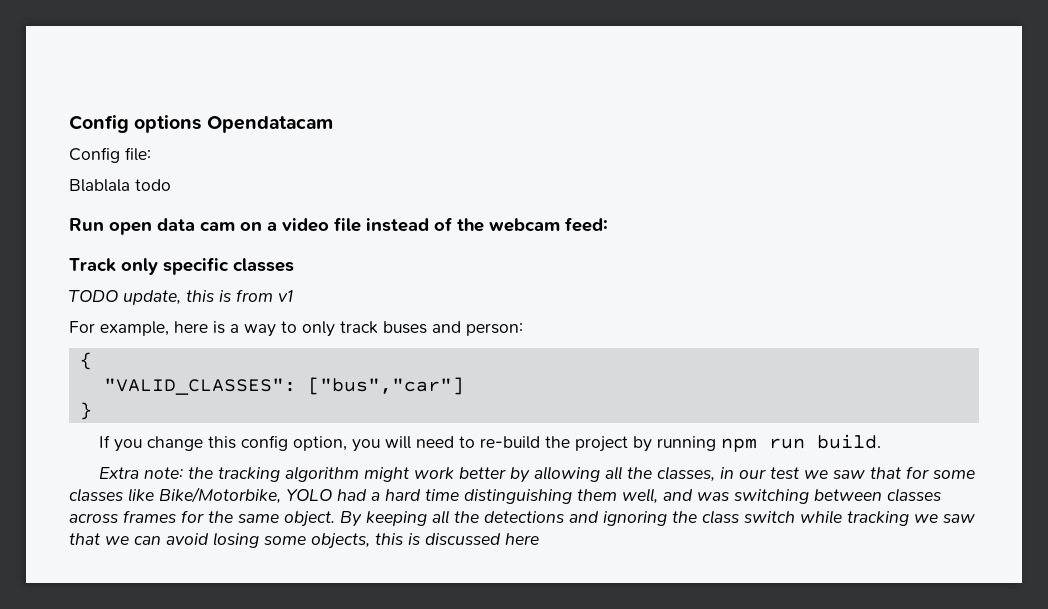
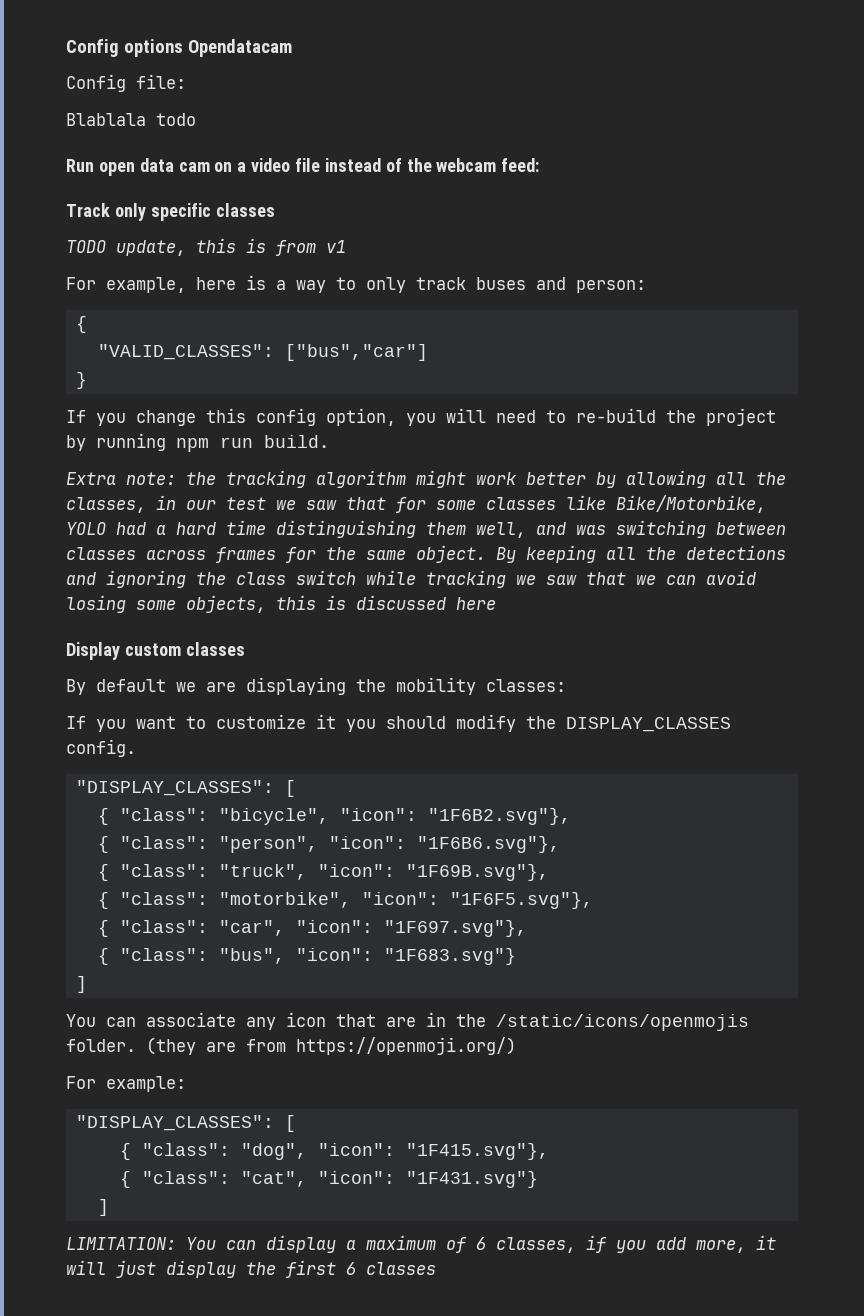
(539, 539) none -> [66,642,245,660] [66,677,566,695] [66,714,731,732] [66,739,136,757] [75,780,296,797] [97,808,571,825] [97,836,560,853] [97,864,549,881] [97,892,593,909] [97,920,527,937] [97,948,516,965] [75,976,87,993] [66,1012,749,1031] [66,1037,516,1055] [66,1076,186,1092] [75,1115,296,1132] [119,1143,549,1160] [119,1171,538,1188] [97,1199,109,1216] [66,1235,776,1253] [66,1260,436,1278] // Display custom classes // By default we are displaying the mobility classes: // If you want to customize it you should modify the DISPLAY_CLASSES config. // "DISPLAY_CLASSES": [ // { "class": "bicycle", "icon": "1F6B2.svg"}, // { "class": "person", "icon": "1F6B6.svg"}, // { "class": "truck", "icon": "1F69B.svg"}, // { "class": "motorbike", "icon": "1F6F5.svg"}, // { "class": "car", "icon": "1F697.svg"}, // { "class": "bus", "icon": "1F683.svg"} // ] // You can associate any icon that are in the /static/icons/openmojis folder. (they are from https://openmoji.org/) // For example: // "DISPLAY_CLASSES": [ // { "class": "dog", "icon": "1F415.svg"}, // { "class": "cat", "icon": "1F431.svg"} // ] // LIMITATION: You can display a maximum of 6 classes, if you add more, it will just display the first 6 classes

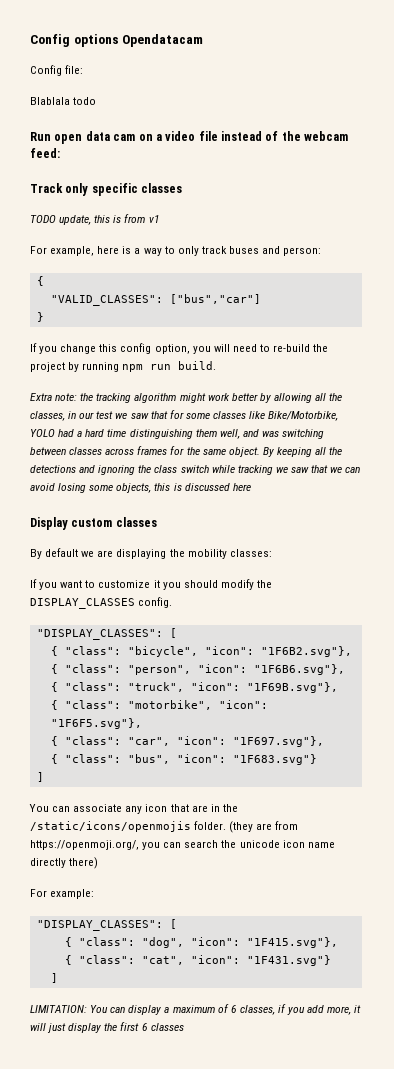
[296,1037,516,1055] https://openmoji.org/) -> [30,840,335,850] [30,857,99,869] https://openmoji.org/, you can search the unicode icon name directly there)

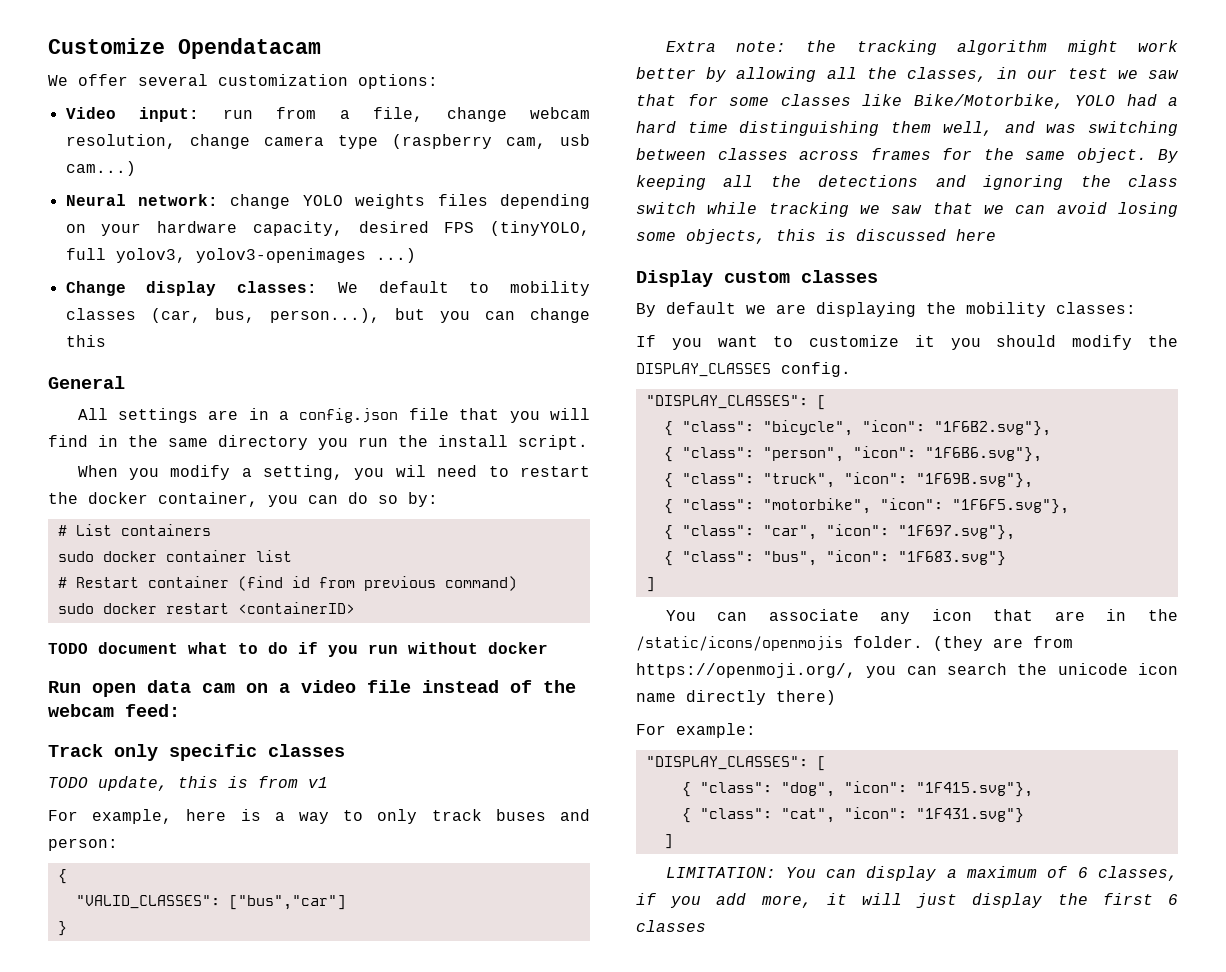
[30,34,119,47] Config options -> [48,38,165,54] Customize
[30,65,84,76] [30,97,97,105] Config file: // Blablala todo -> [48,74,438,89] [65,107,590,122] [65,134,590,149] [65,161,136,176] [65,194,590,209] [65,221,590,236] [65,248,416,263] [65,281,590,296] [65,308,590,323] [65,335,106,347] [48,376,125,389] [77,408,590,423] [48,435,588,450] [77,465,590,480] [48,492,438,507] [57,524,211,536] [57,550,292,562] [57,576,517,591] [57,602,355,614] [48,642,548,657] We offer several customization options: // Video input: run from a file, change webcam resolution, change camera type (raspberry cam, usb cam...) // Neural network: change YOLO weights files depending on your hardware capacity, desired FPS (tinyYOLO, full yolov3, yolov3-openimages ...) // Change display classes: We default to mobility classes (car, bus, person...), but you can change this // General // All settings are in a config.json file that you will find in the same directory you run the install script. // When you modify a setting, you wil need to restart the docker container, you can do so by: // # List containers // sudo docker container list // # Restart container (find id from previous command) // sudo docker restart <containerID> // TODO document what to do if you run without docker
[30,343,329,354] [30,361,217,372] // If you change this config option, you will need to re-build the project by running npm run build. -> (67, 928) none

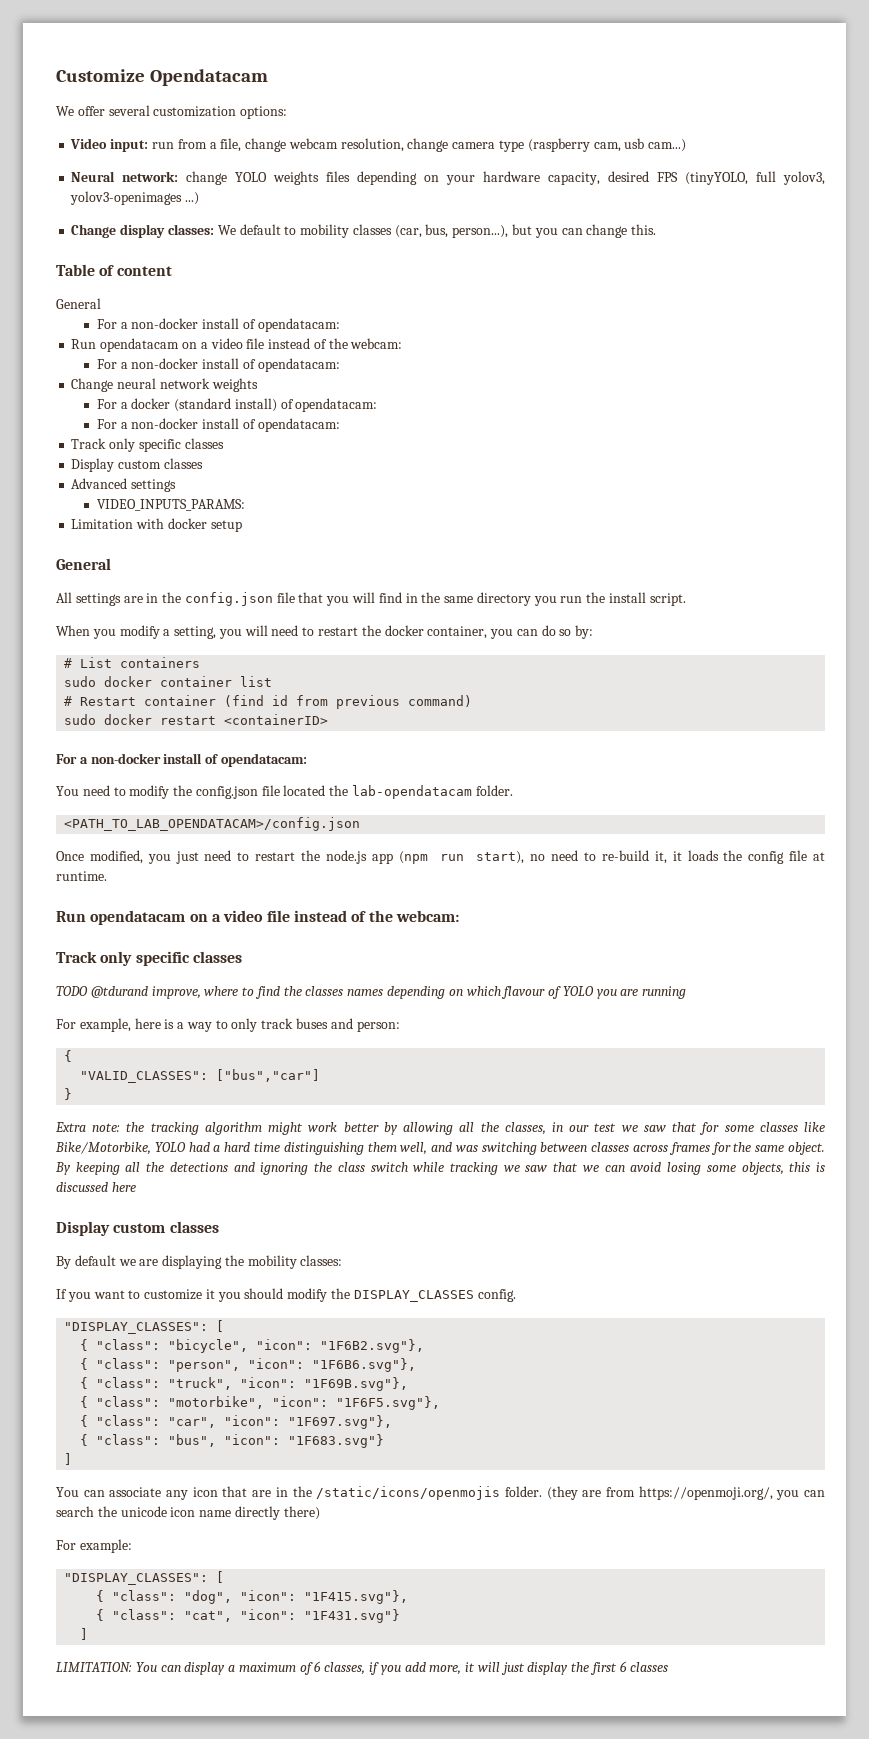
[65,335,106,347] this -> [631,224,657,235] [56,264,172,276] [56,298,101,309] [96,318,340,332] [71,338,403,352] [96,358,340,372] [71,378,258,392] [96,398,378,412] [96,418,340,432] [71,438,224,452] [71,458,203,472] [71,478,177,492] [96,499,245,511] [71,518,242,532] this. // Table of content // General // For a non-docker install of opendatacam: // Run opendatacam on a video file instead of the webcam: // For a non-docker install of opendatacam: // Change neural network weights // For a docker (standard install) of opendatacam: // For a non-docker install of opendatacam: // Track only specific classes // Display custom classes // Advanced settings // VIDEO_INPUTS_PARAMS: // Limitation with docker setup
[279,411,290,420] a -> [162,592,182,603] the
[395,465,426,477] wil -> [244,625,268,636] will
[48,642,548,657] [48,680,576,697] [48,704,180,717] TODO document what to do if you run without docker // Run open data cam on a video file instead of the webcam feed: -> [56,753,307,767] [56,785,513,799] [64,817,361,831] [56,850,825,864] [56,871,107,881] [56,910,459,925] For a non-docker install of opendatacam: // You need to modify the config.json file located the lab-opendatacam folder. // <PATH_TO_LAB_OPENDATACAM>/config.json // Once modified, you just need to restart the node.js app (npm run start), no need to re-build it, it loads the config file at runtime. // Run opendatacam on a video file instead of the webcam:
[98,776,328,791] update, this is from v1 -> [90,986,687,999] @tdurand improve, where to find the classes names depending on which flavour of YOLO you are running

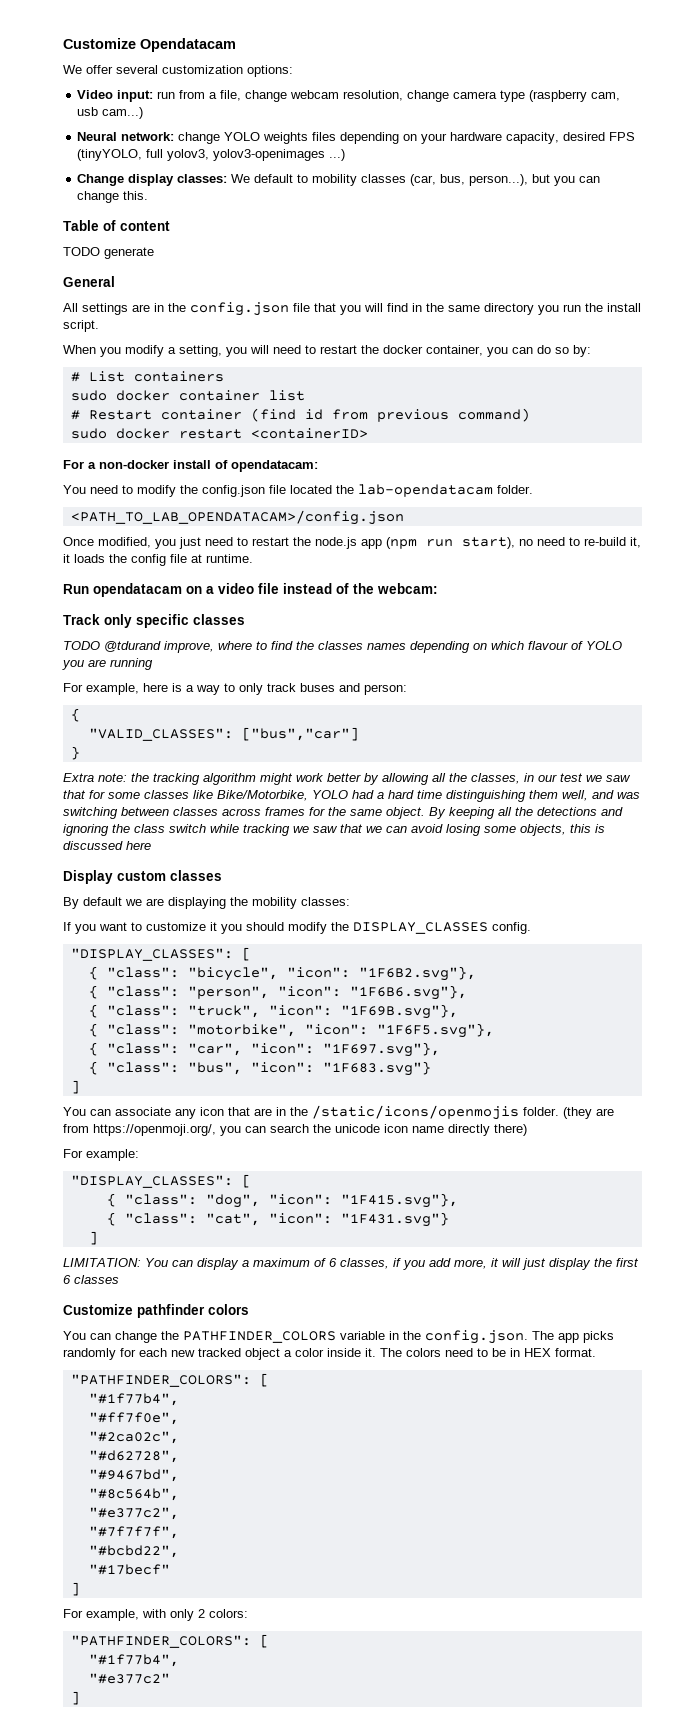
[56,298,101,309] [96,318,340,332] [71,338,403,352] [96,358,340,372] [71,378,258,392] [96,398,378,412] [96,418,340,432] [71,438,224,452] [71,458,203,472] [71,478,177,492] [96,499,245,511] [71,518,242,532] General // For a non-docker install of opendatacam: // Run opendatacam on a video file instead of the webcam: // For a non-docker install of opendatacam: // Change neural network weights // For a docker (standard install) of opendatacam: // For a non-docker install of opendatacam: // Track only specific classes // Display custom classes // Advanced settings // VIDEO_INPUTS_PARAMS: // Limitation with docker setup -> [63,247,154,259] TODO generate
(668, 1667) none -> [63,1304,249,1318] [63,1330,614,1344] [63,1348,596,1360] [70,1373,269,1387] [88,1393,179,1406] [88,1412,179,1425] [88,1431,179,1444] [88,1450,179,1463] [88,1469,179,1482] [88,1488,179,1501] [88,1507,179,1520] [88,1526,179,1539] [88,1545,179,1558] [88,1564,170,1575] [70,1582,80,1596] [63,1609,248,1621] [70,1634,269,1648] [88,1654,179,1667] [88,1673,170,1684] [70,1691,80,1705] // Customize pathfinder colors // You can change the PATHFINDER_COLORS variable in the config.json. The app picks randomly for each new tracked object a color inside it. The colors need to be in HEX format. // "PATHFINDER_COLORS": [ // "#1f77b4", // "#ff7f0e", // "#2ca02c", // "#d62728", // "#9467bd", // "#8c564b", // "#e377c2", // "#7f7f7f", // "#bcbd22", // "#17becf" // ] // For example, with only 2 colors: // "PATHFINDER_COLORS": [ // "#1f77b4", // "#e377c2" // ]

